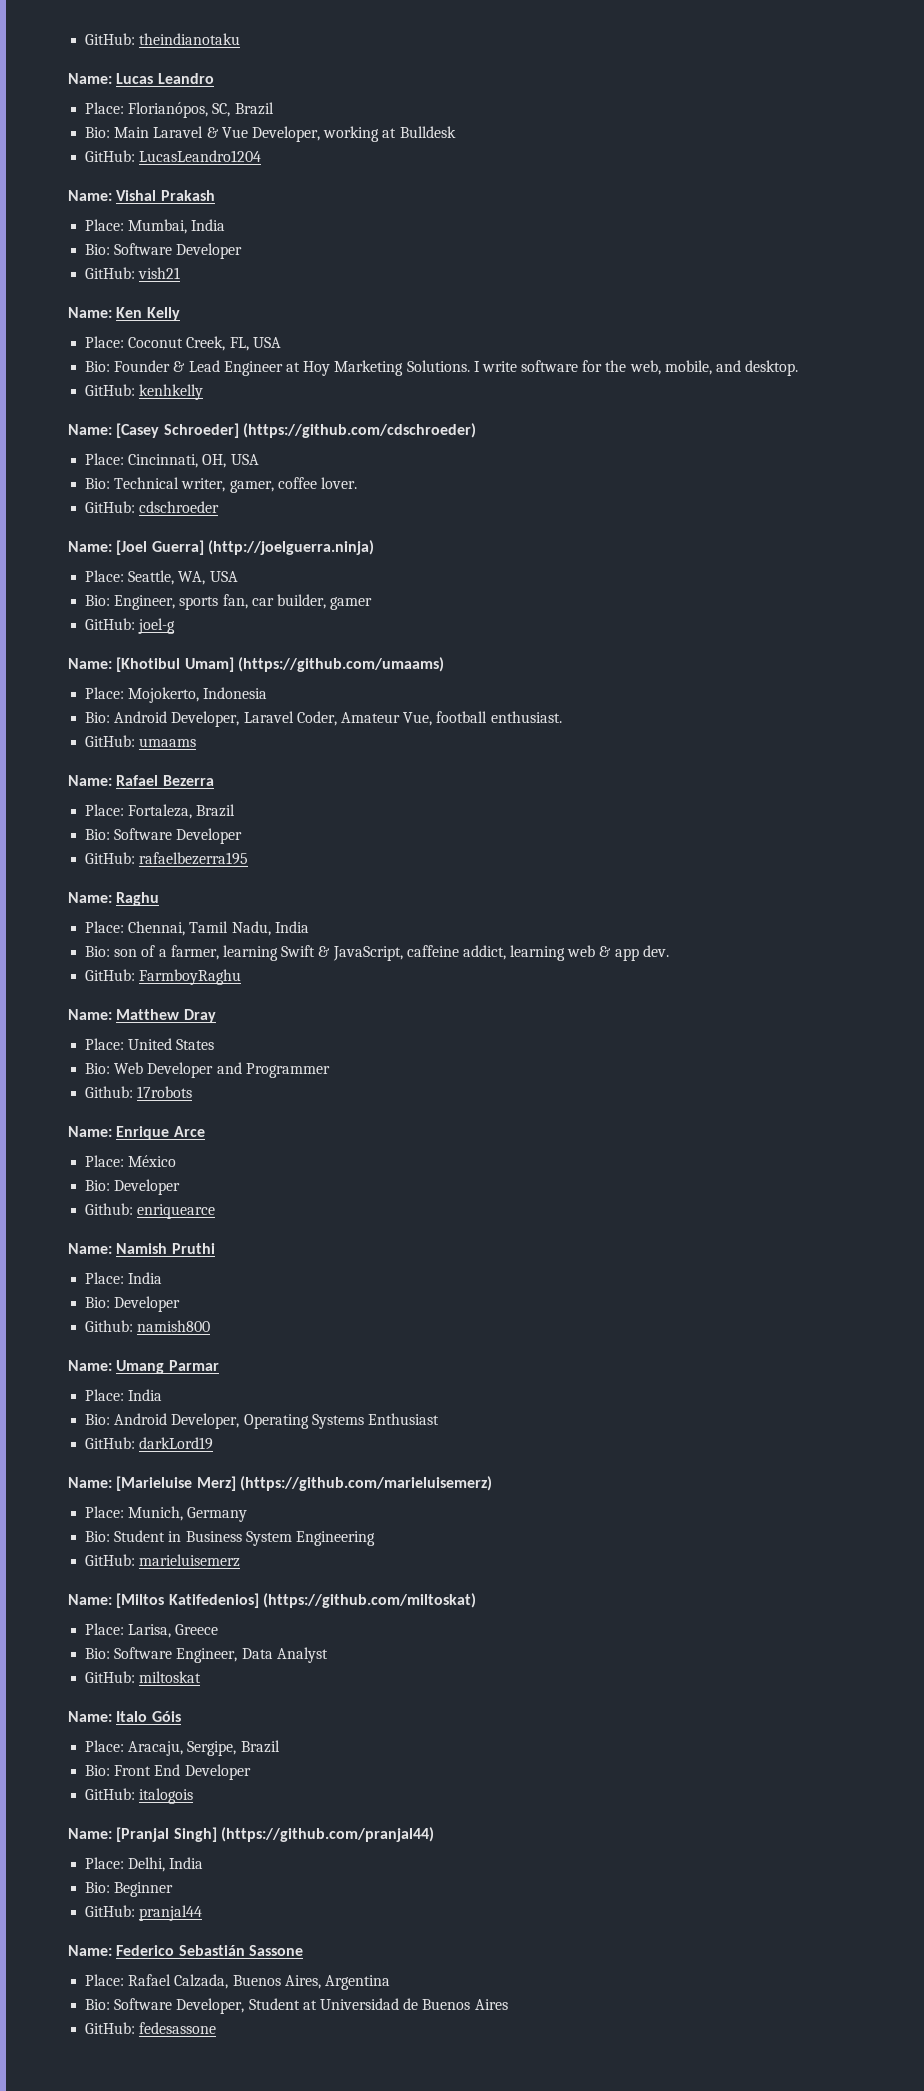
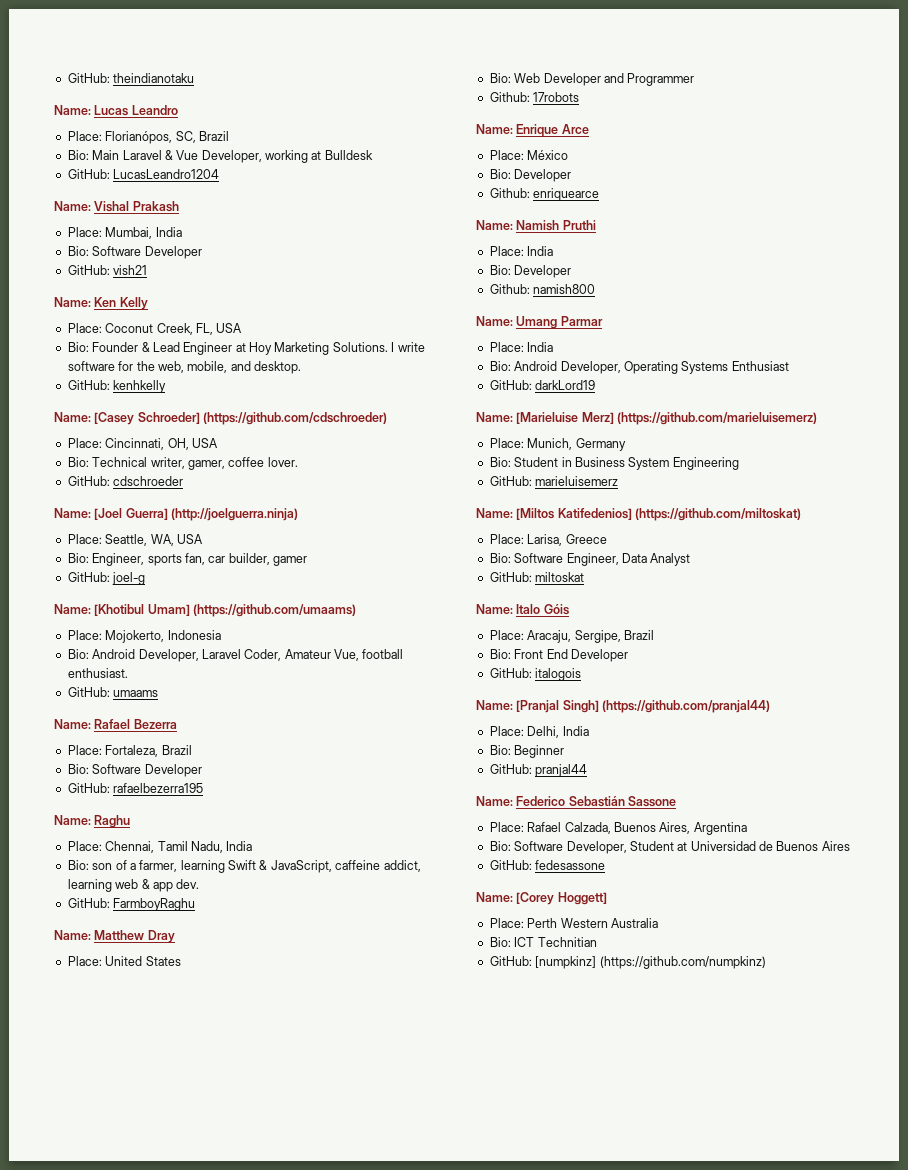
(217, 2028) none -> [476,892,607,905] [489,918,658,928] [489,937,597,947] [489,956,766,969] // Name: [Corey Hoggett] // Place: Perth Western Australia // Bio: ICT Technitian // GitHub: [numpkinz] (https://github.com/numpkinz)

